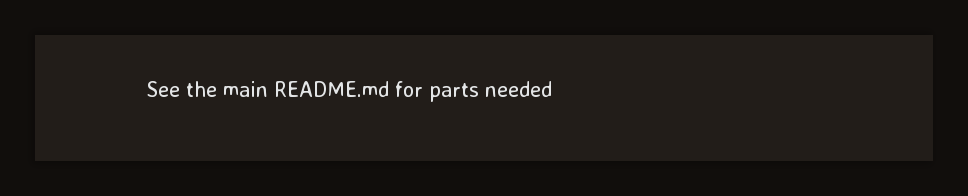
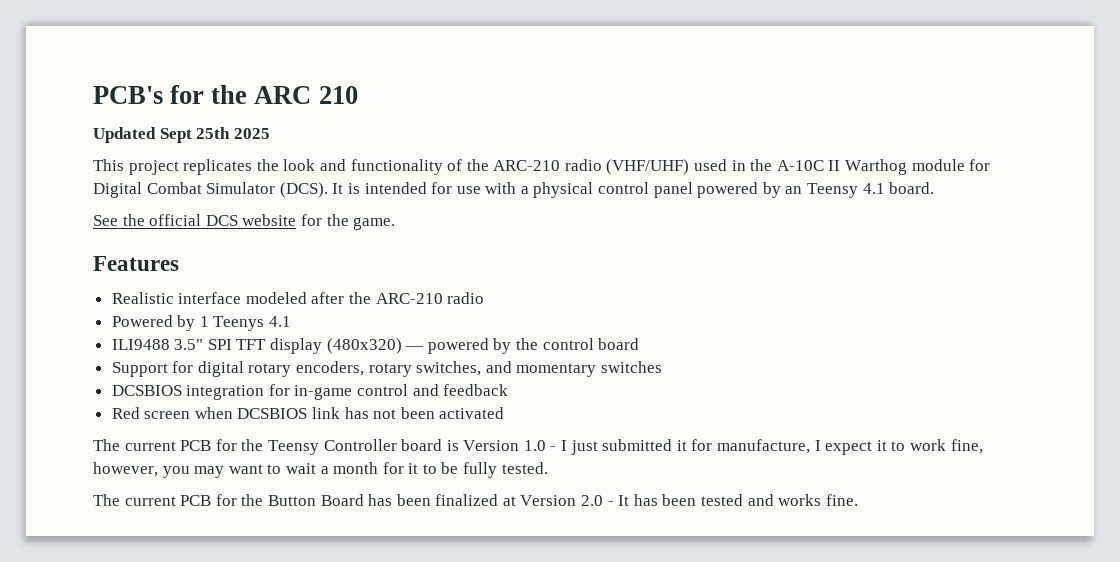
[146,81,552,102] See the main README.md for parts needed -> [93,85,358,104] [93,127,270,143] [93,159,991,175] [93,182,935,198] [93,214,396,230] [93,256,179,271] [111,292,485,304] [111,315,292,331] [111,338,640,354] [111,361,663,377] [111,384,509,400] [111,407,505,419] [93,439,983,455] [93,462,548,478] [93,494,858,506] PCB's for the ARC 210 // Updated Sept 25th 2025 // This project replicates the look and functionality of the ARC-210 radio (VHF/UHF) used in the A-10C II Warthog module for Digital Combat Simulator (DCS). It is intended for use with a physical control panel powered by an Teensy 4.1 board. // See the official DCS website for the game. // Features // Realistic interface modeled after the ARC-210 radio // Powered by 1 Teenys 4.1 // ILI9488 3.5" SPI TFT display (480x320) — powered by the control board // Support for digital rotary encoders, rotary switches, and momentary switches // DCSBIOS integration for in-game control and feedback // Red screen when DCSBIOS link has not been activated // The current PCB for the Teensy Controller board is Version 1.0 - I just submitted it for manufacture, I expect it to work fine, however, you may want to wait a month for it to be fully tested. // The current PCB for the Button Board has been finalized at Version 2.0 - It has been tested and works fine.

